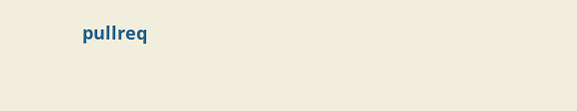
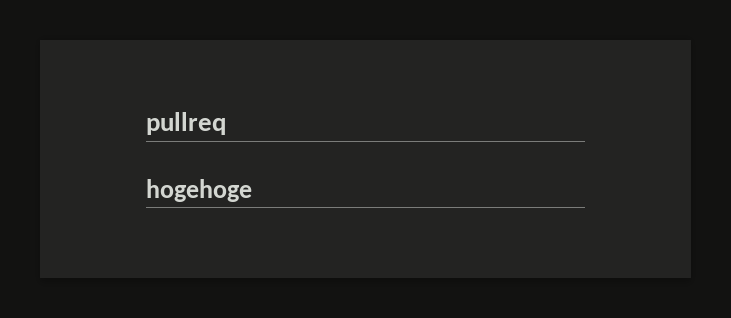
(148, 34) none -> [146,179,252,202] // hogehoge

